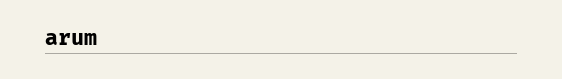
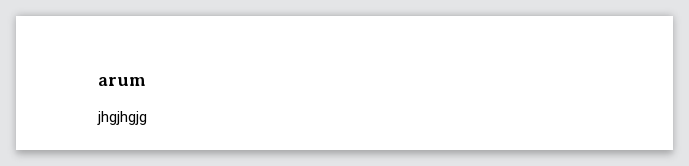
(97, 39) none -> [97,111,147,125] // jhgjhgjg

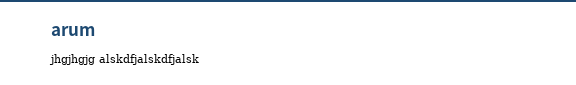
(147, 118) none -> [99,54,199,65] alskdfjalskdfjalsk

